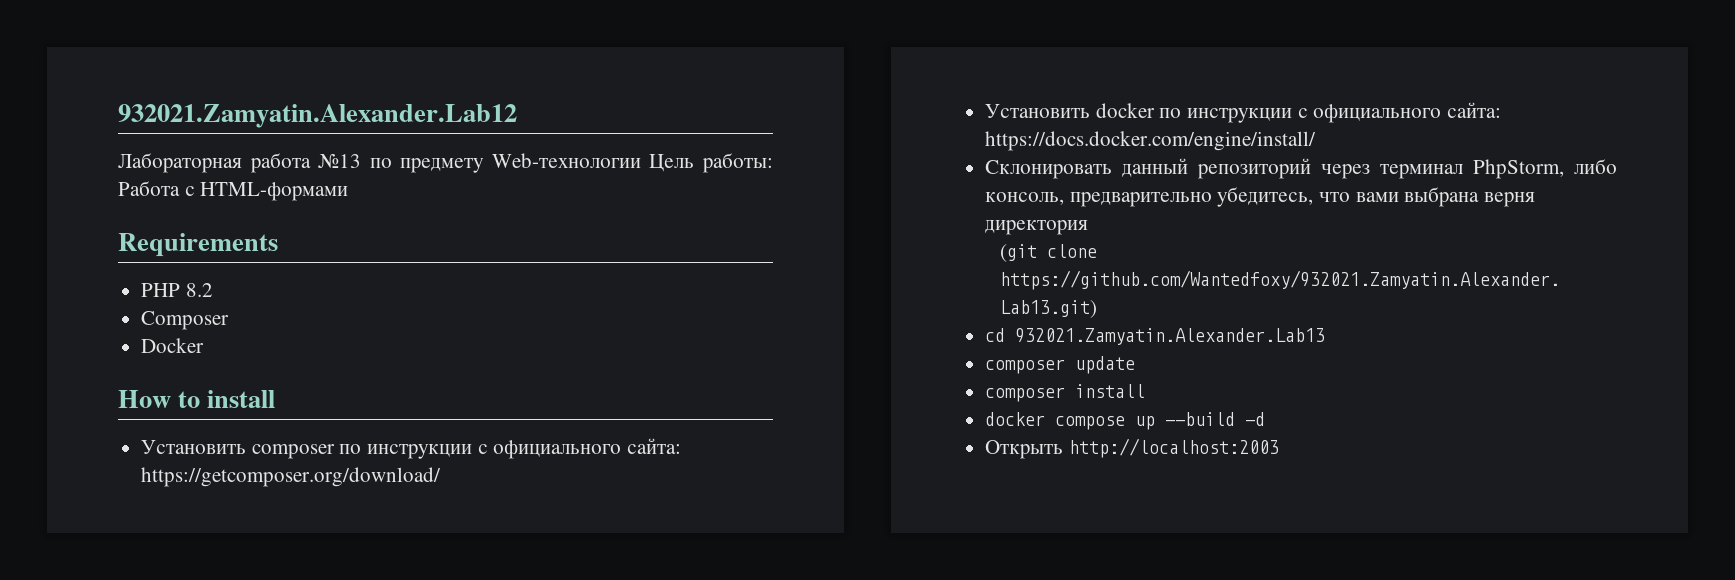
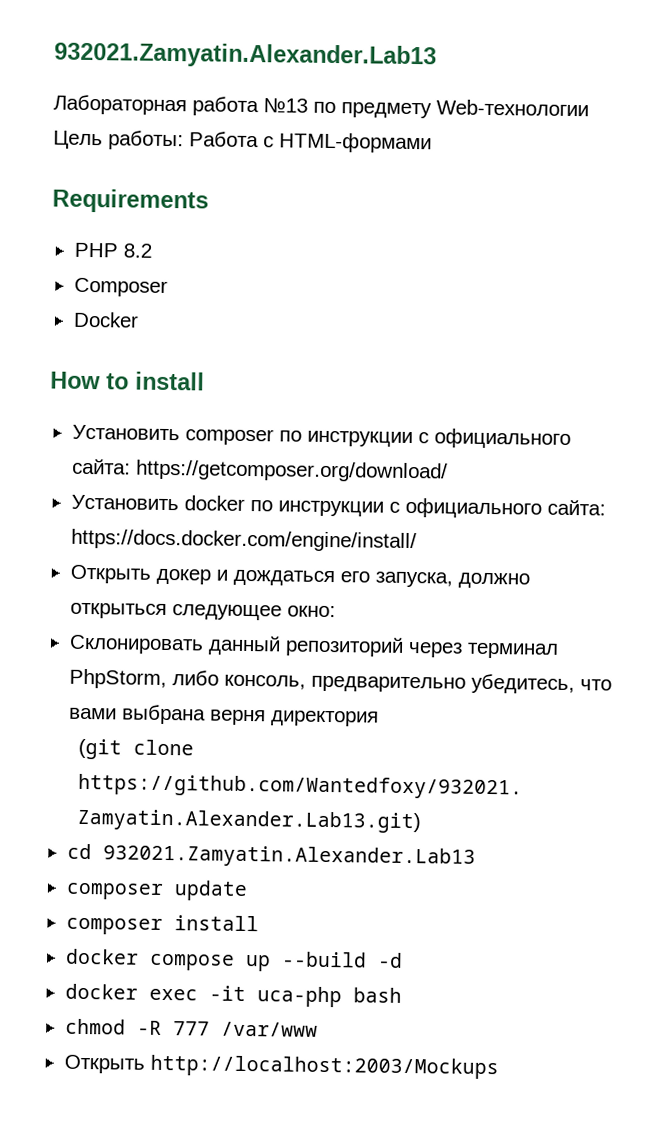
[118,104,517,128] 932021.Zamyatin.Alexander.Lab12 -> [54,41,437,70] 932021.Zamyatin.Alexander.Lab13
(1317, 141) none -> [69,564,530,589] [69,602,336,621] // Открыть докер и дождаться его запуска, должно открыться следующее окно:
[985,438,1279,459] // Открыть http://localhost:2003 -> [64,983,402,1008] [64,1018,318,1037] [63,1054,499,1080] // docker exec -it uca-php bash // chmod -R 777 /var/www // Открыть http://localhost:2003/Mockups

